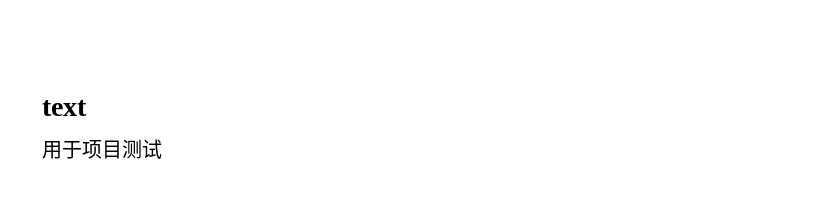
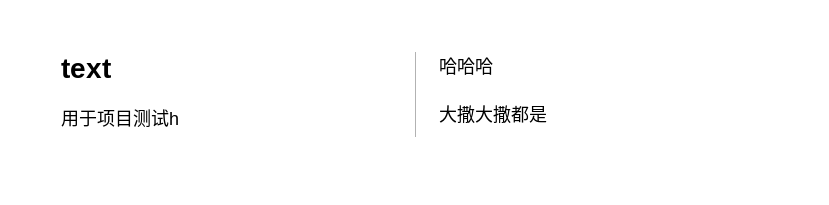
(162, 149) none -> [169,112,179,125] [439,57,493,75] [439,105,547,124] h // 哈哈哈 // 大撒大撒都是

